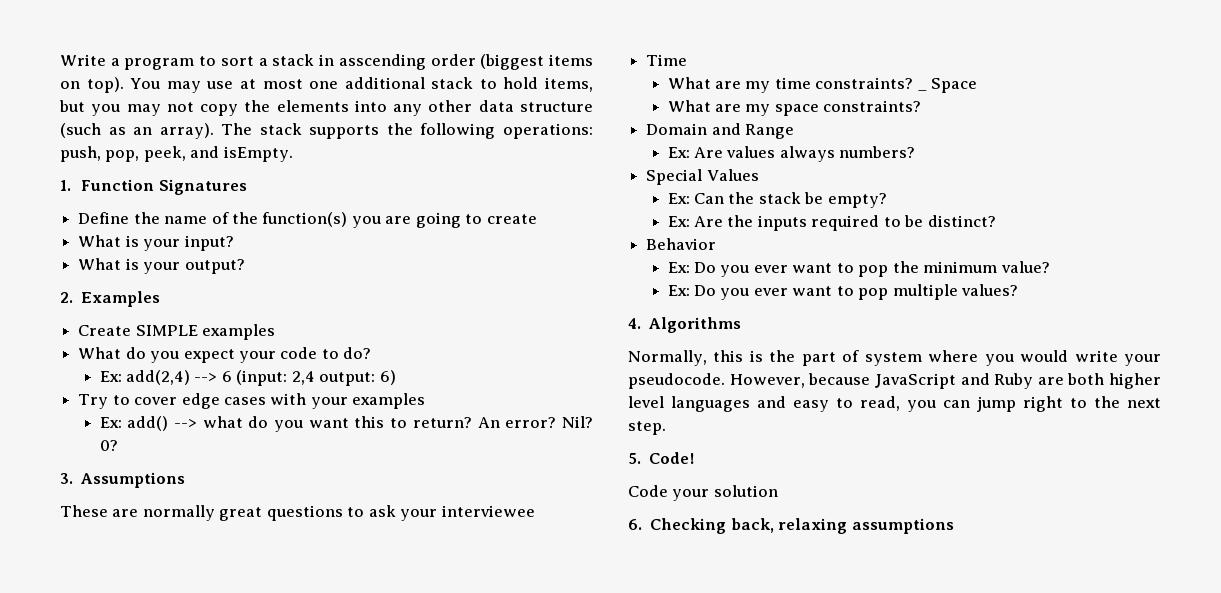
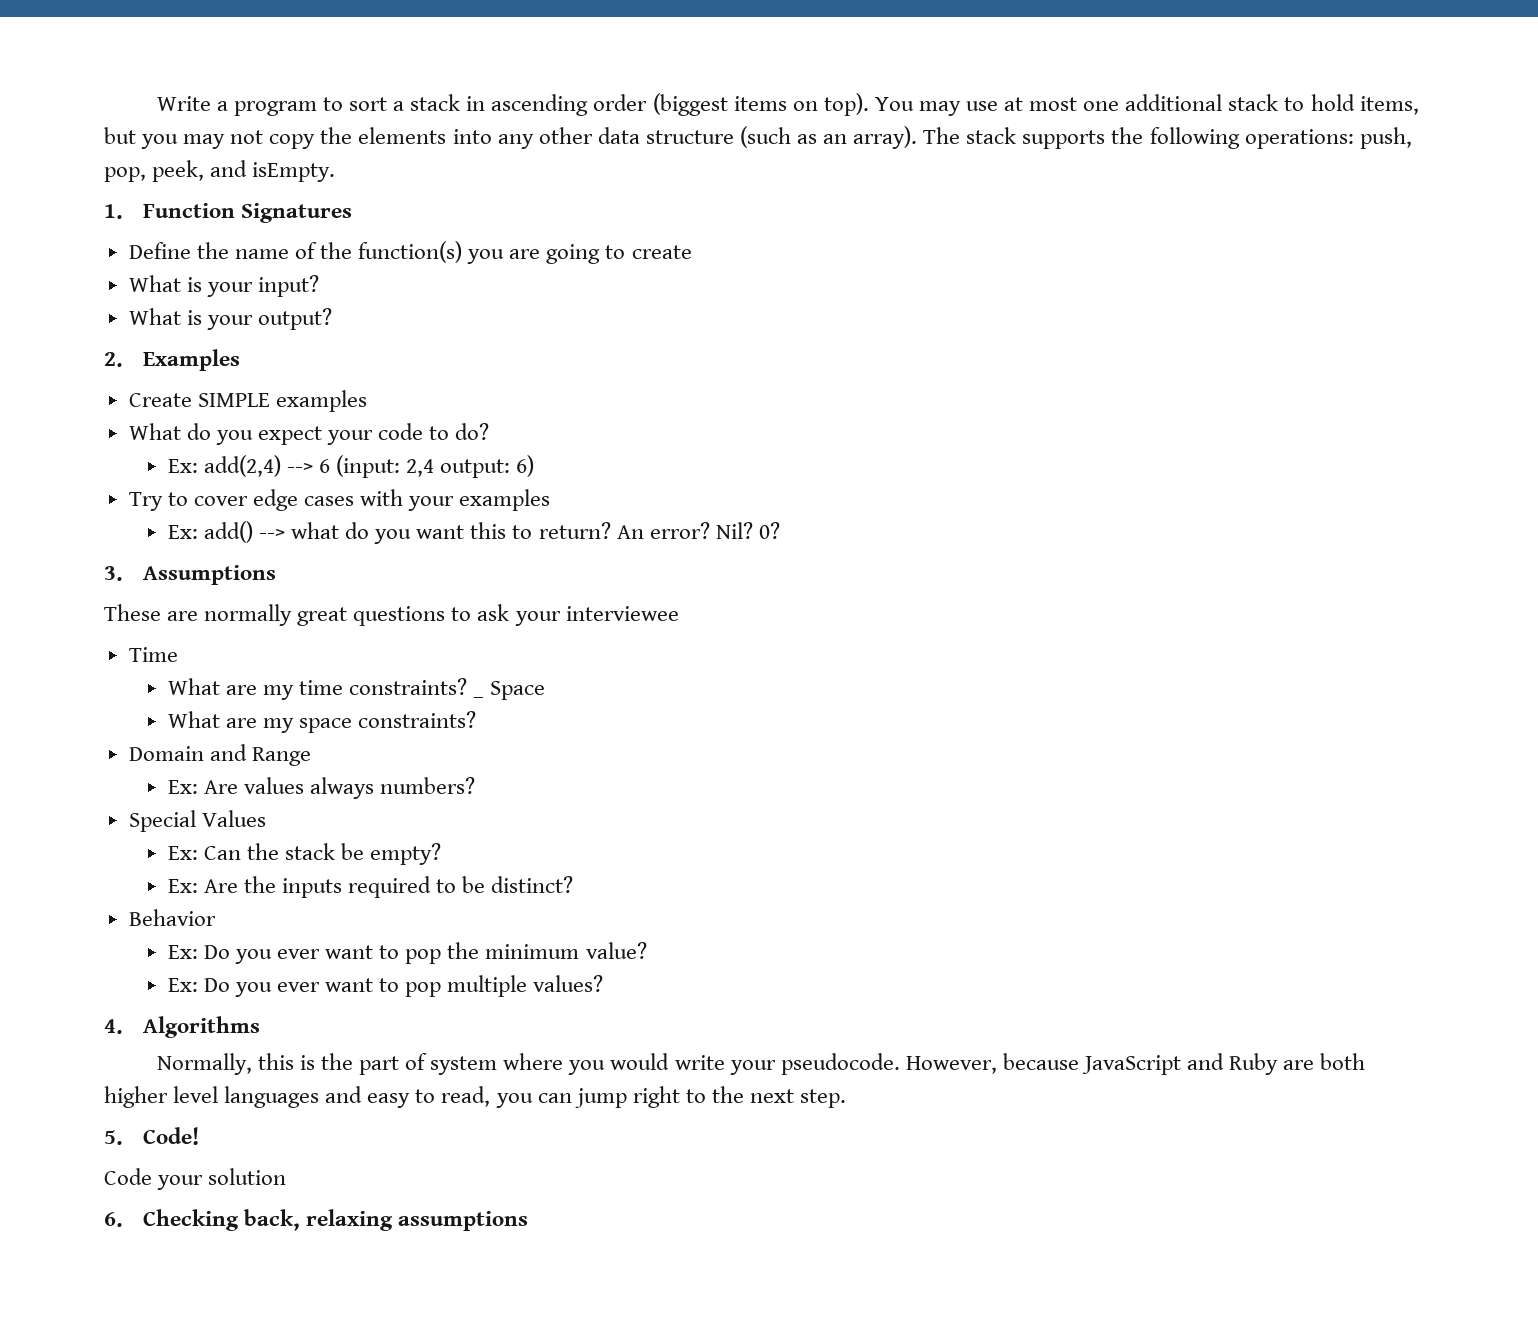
[338,54,426,70] asscending -> [491,94,589,116] ascending

